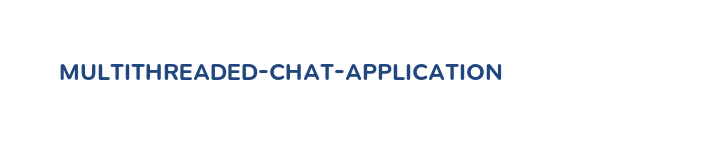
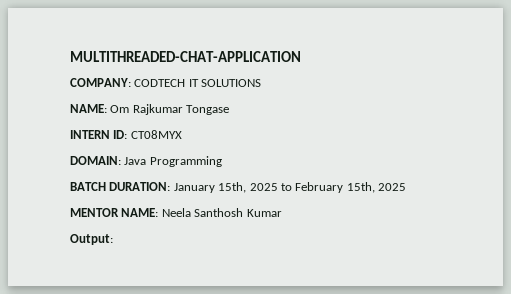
(503, 72) none -> [70,78,262,87] [70,104,230,115] [70,130,182,139] [70,156,222,167] [70,182,406,193] [70,208,282,217] [70,234,113,245] // COMPANY: CODTECH IT SOLUTIONS // NAME: Om Rajkumar Tongase // INTERN ID: CT08MYX // DOMAIN: Java Programming // BATCH DURATION: January 15th, 2025 to February 15th, 2025 // MENTOR NAME: Neela Santhosh Kumar // Output:

